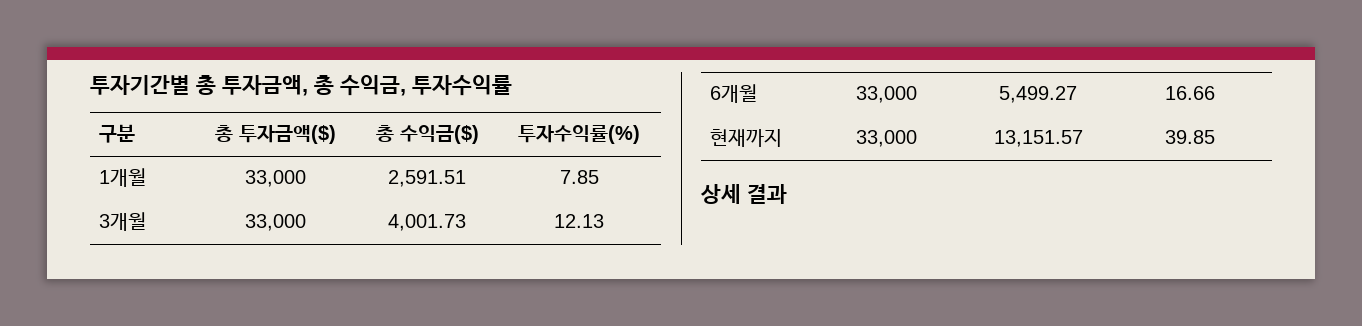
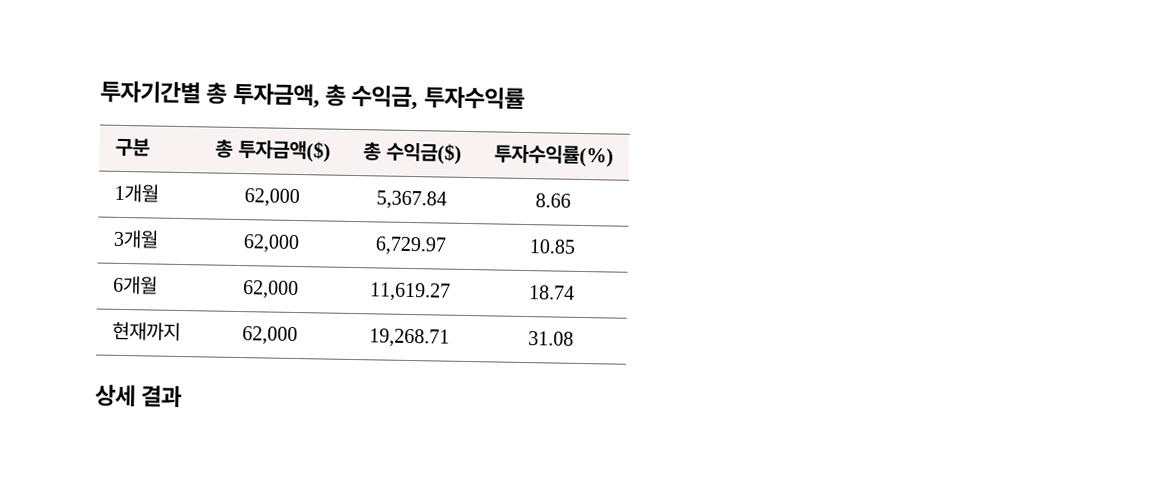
[245,170,306,187] [388,170,466,187] [559,170,599,184] [98,212,146,231] [245,214,306,231] [388,214,466,231] [554,214,604,228] [709,84,757,103] [856,86,917,103] [999,86,1077,103] [1165,86,1215,100] [709,129,782,147] [856,130,917,147] [993,130,1083,147] [1165,130,1215,144] 33,000 | 2,591.51 | 7.85 // 3개월 | 33,000 | 4,001.73 | 12.13 // 6개월 | 33,000 | 5,499.27 | 16.66 // 현재까지 | 33,000 | 13,151.57 | 39.85 -> [244,188,300,208] [376,190,447,210] [534,193,571,208] [112,229,159,249] [243,234,300,254] [375,236,447,256] [528,239,576,254] [112,275,158,295] [242,280,299,300] [369,282,451,302] [527,285,575,300] [111,321,181,341] [242,326,298,346] [369,328,450,348] [527,331,574,346] 62,000 | 5,367.84 | 8.66 // 3개월 | 62,000 | 6,729.97 | 10.85 // 6개월 | 62,000 | 11,619.27 | 18.74 // 현재까지 | 62,000 | 19,268.71 | 31.08

